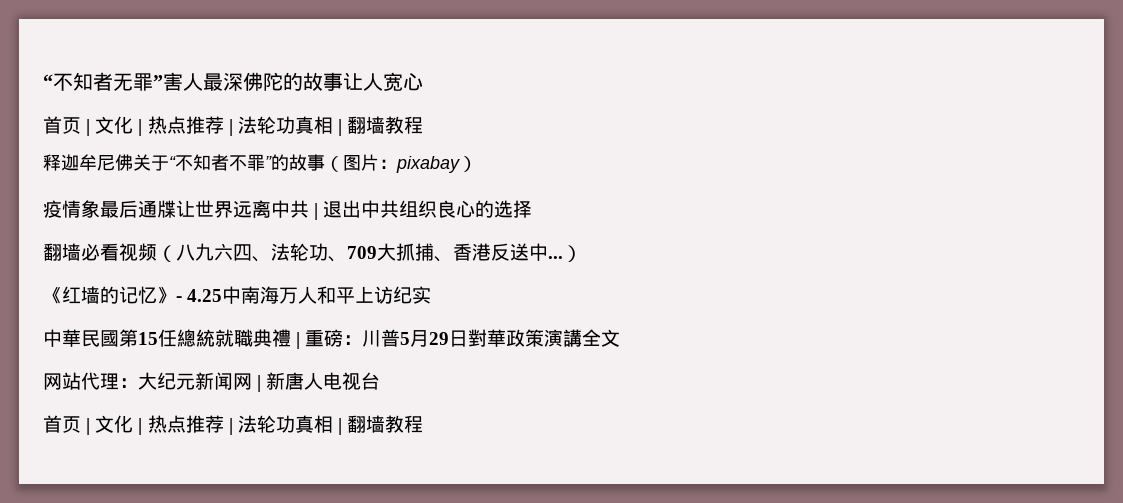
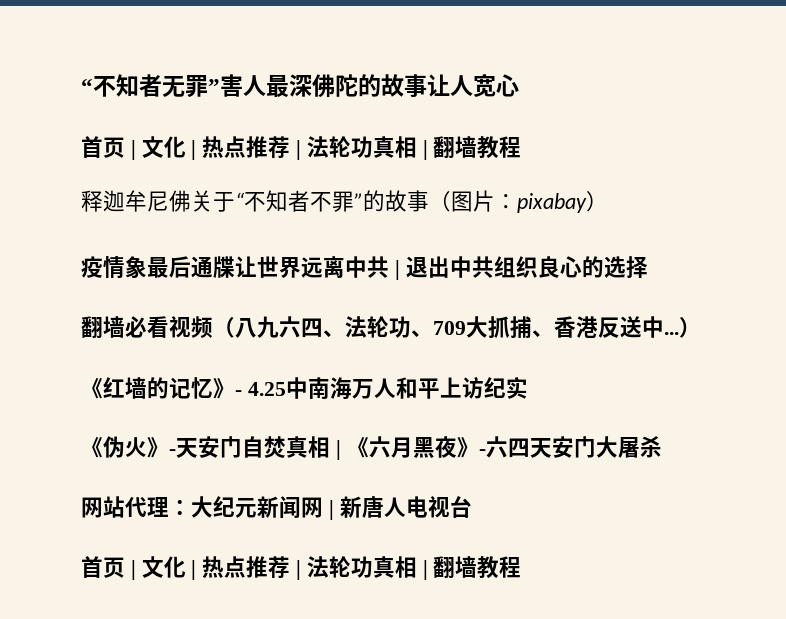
[43,329,621,349] 中華民國第15任總統就職典禮 | 重磅：川普5月29日對華政策演講全文 -> [81,436,662,460] 《伪火》-天安门自焚真相 | 《六月黑夜》-六四天安门大屠杀

